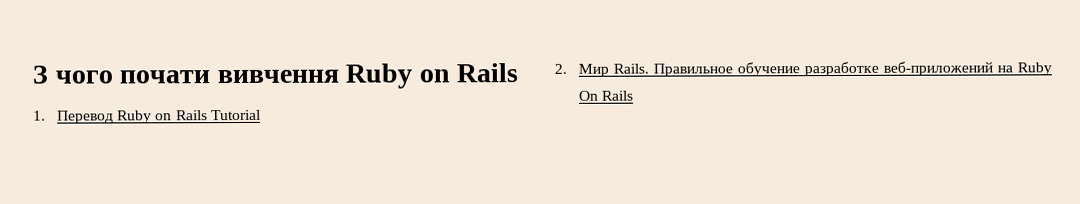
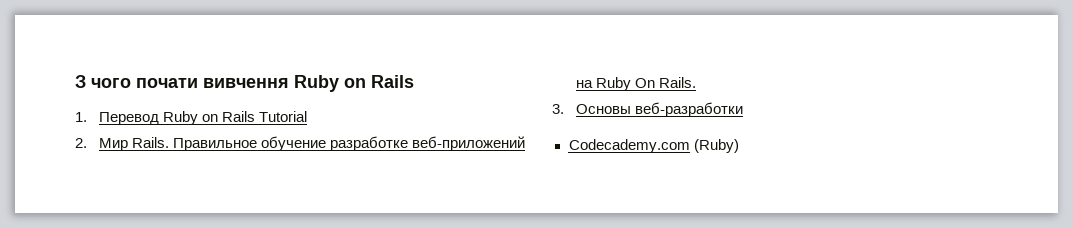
[601,90,634,101] Rails -> [658,77,696,88] [552,102,743,117] [568,139,739,153] Rails. // 3. Основы веб-разработки // Codecademy.com (Ruby)

